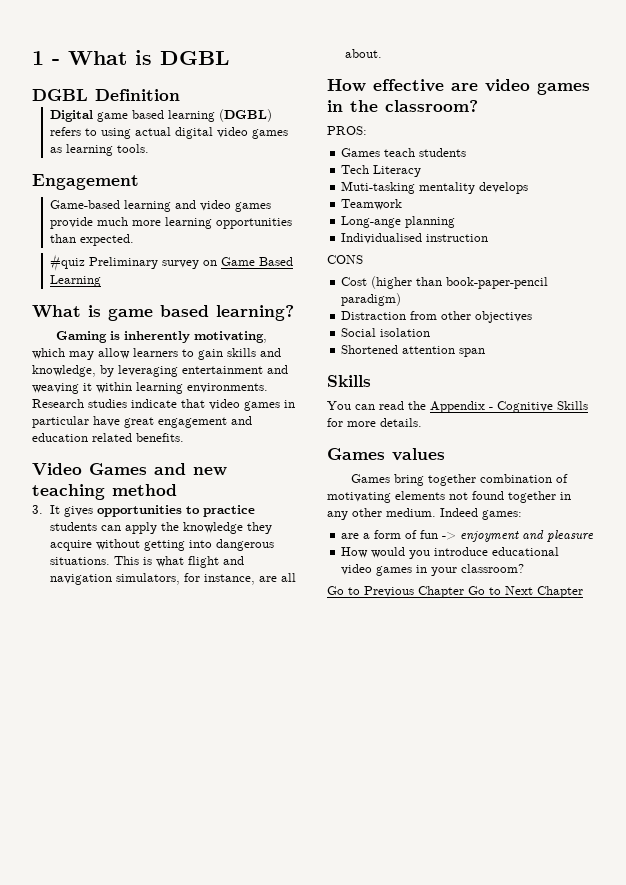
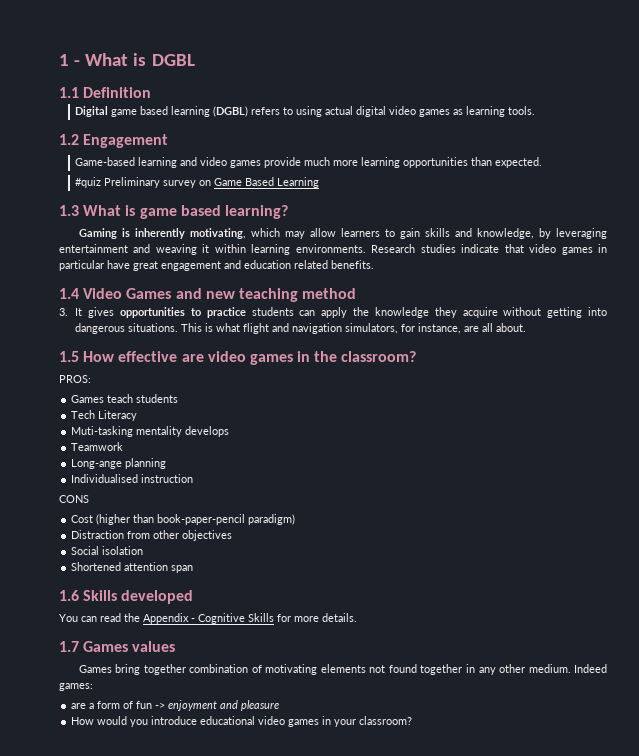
[32,89,88,101] DGBL -> [59,87,79,98] 1.1
(150, 148) none -> [59,134,79,145] 1.2
(102, 281) none -> [59,205,79,216] 1.3
(184, 437) none -> [59,288,79,299] 1.4
(383, 53) none -> [59,351,79,362] 1.5
[327,375,371,387] Skills -> [59,590,194,604] 1.6 Skills developed
(422, 422) none -> [59,641,79,652] 1.7
[327,586,583,598] // Go to Previous Chapter Go to Next Chapter -> (413, 720) none

